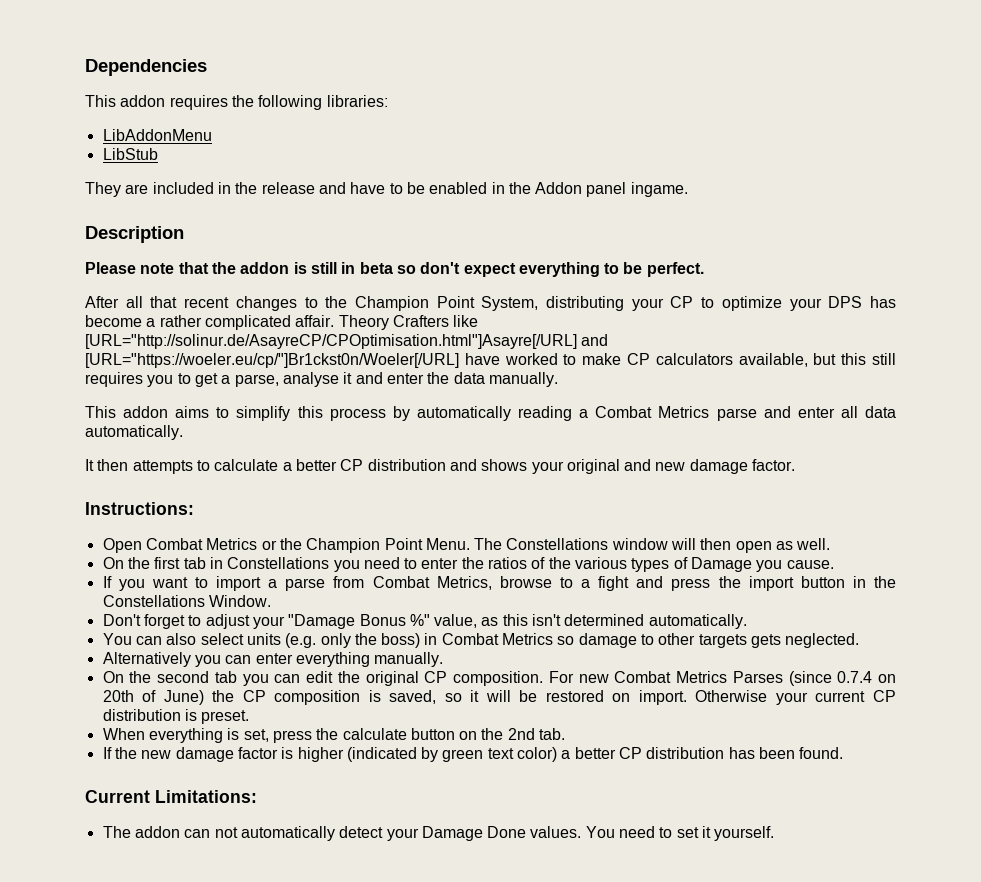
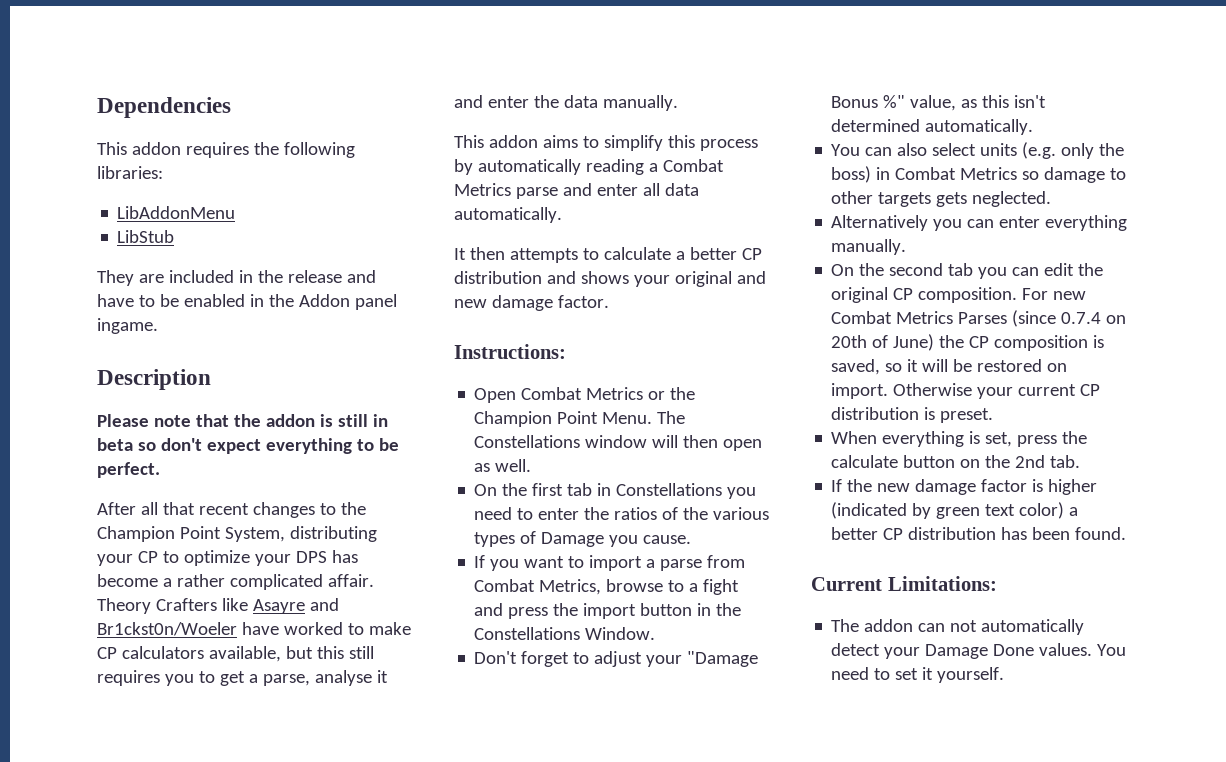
[85,334,609,349] [85,353,459,368] [URL="http://solinur.de/AsayreCP/CPOptimisation.html"]Asayre[/URL] and [URL="https://woeler.eu/cp/"]Br1ckst0n/Woeler[/URL] -> [252,598,339,614] [97,622,237,636] Asayre and Br1ckst0n/Woeler

